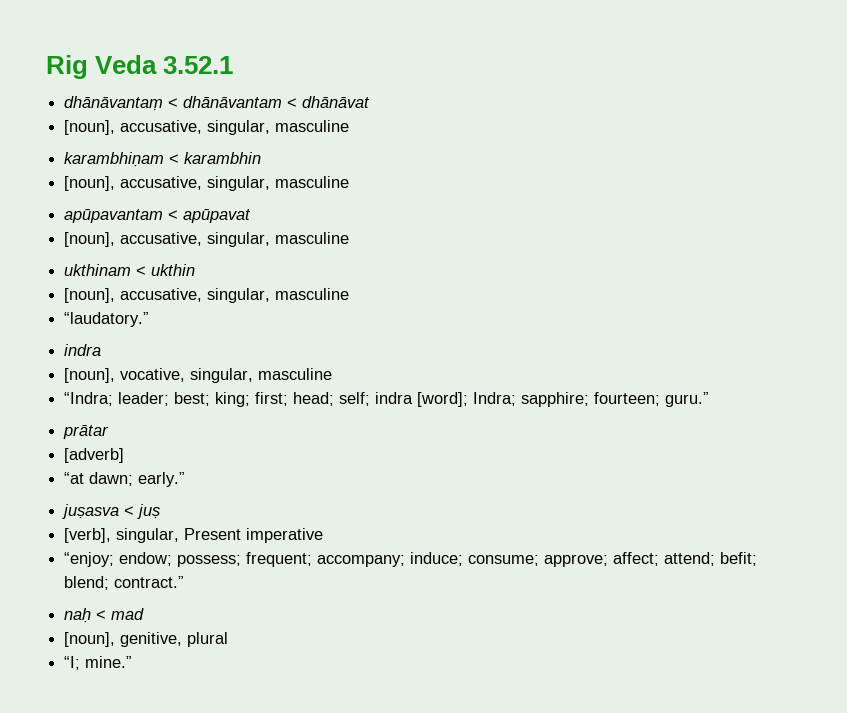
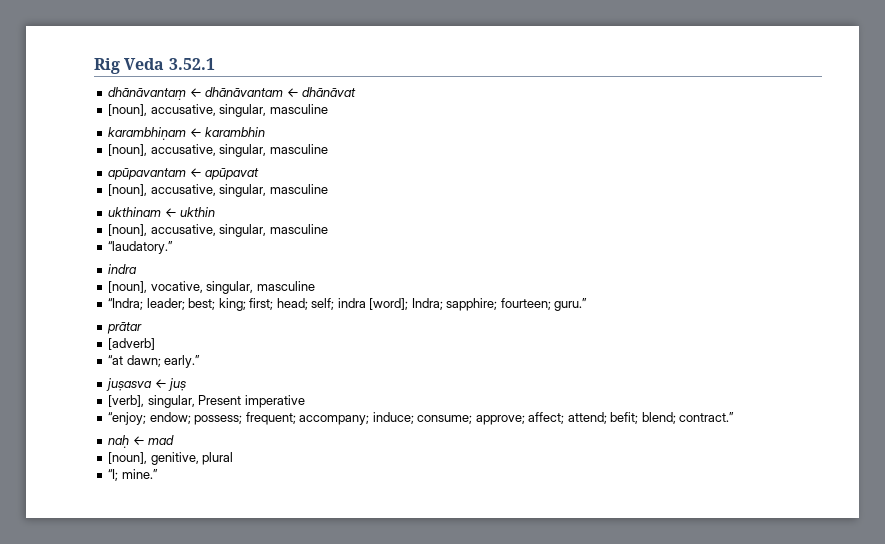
[168,96,298,108] < dhānāvantam < -> [189,87,299,97] ← dhānāvantam ←
[169,154,180,164] < -> [189,128,202,137] ←
[168,210,179,220] < -> [189,168,202,177] ←
[136,266,147,276] < -> [164,208,177,217] ←
[124,506,135,516] < -> [154,379,167,388] ←
[96,610,107,620] < -> [132,436,145,445] ←

